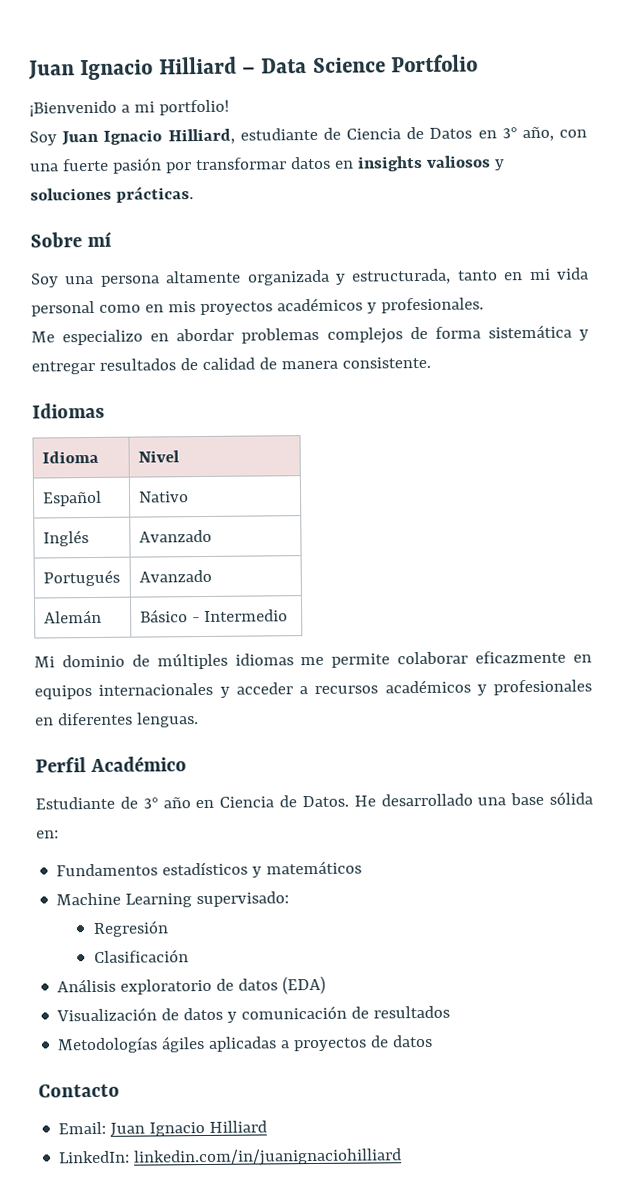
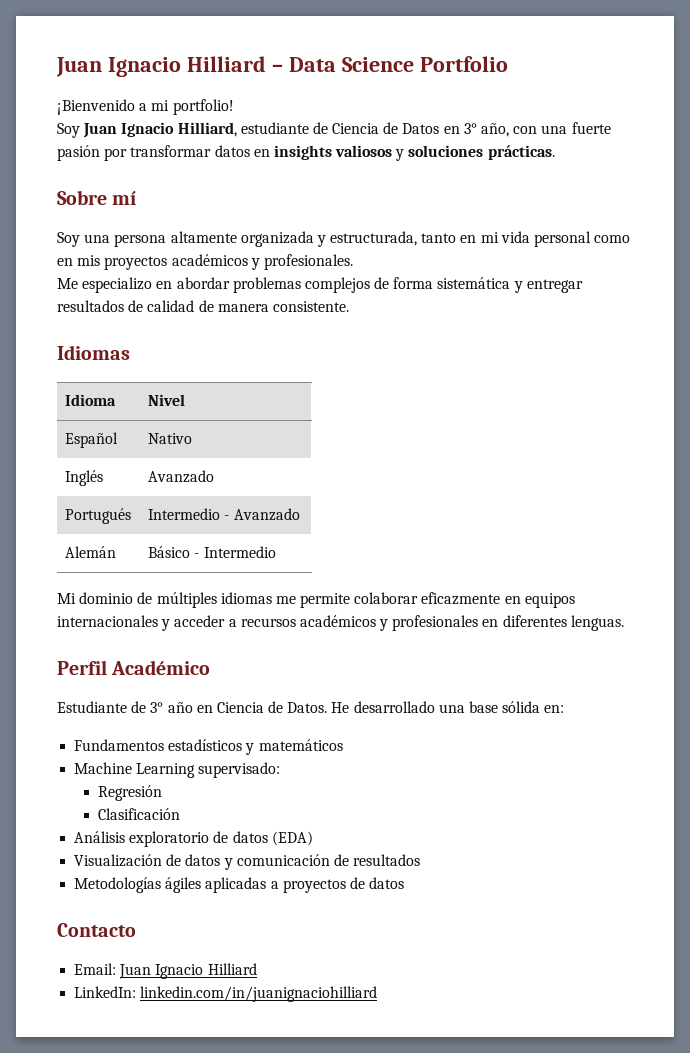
(120, 578) none -> [148,508,230,520] Intermedio -

